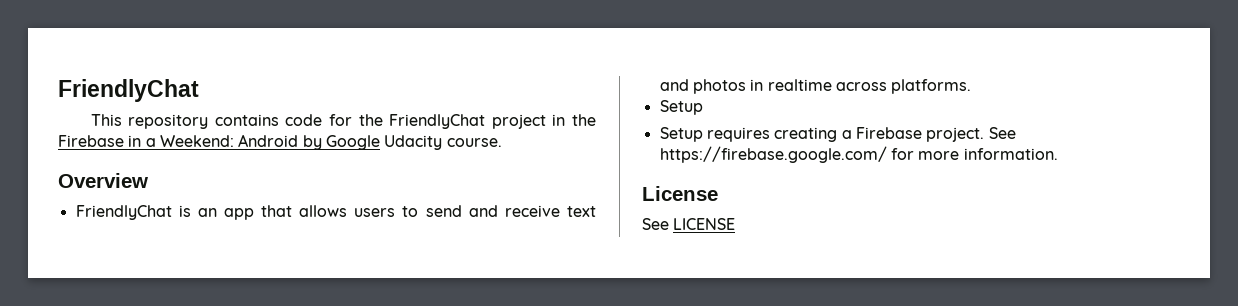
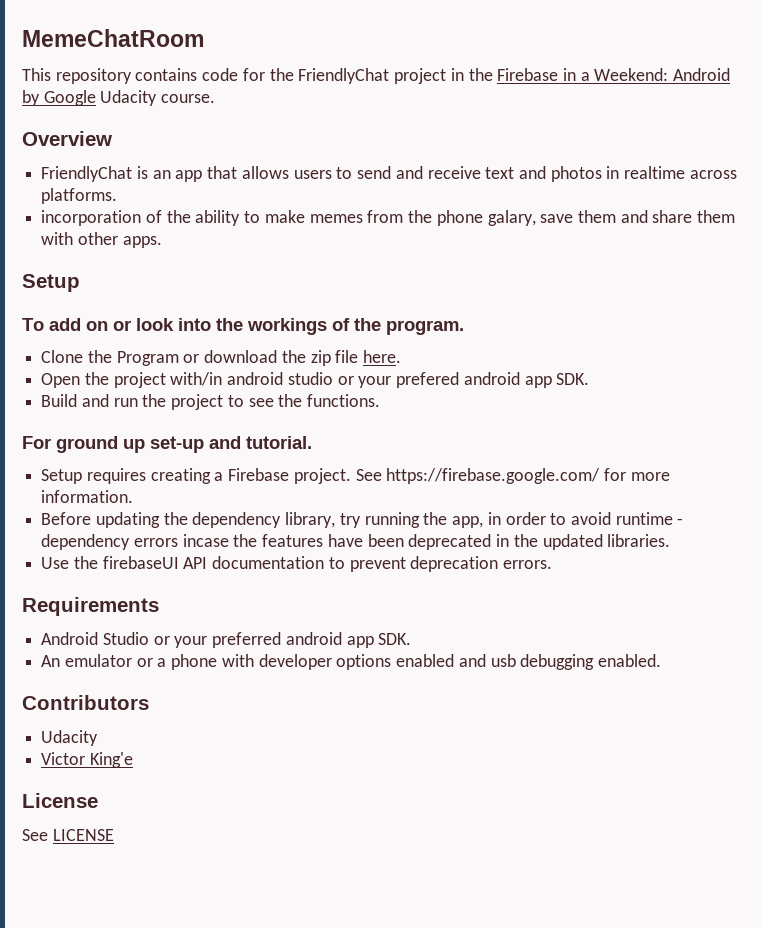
[58,79,199,102] FriendlyChat -> [22,29,204,47] MemeChatRoom
[659,100,703,115] Setup -> [41,210,736,226] [41,232,162,248] [22,274,80,292] [22,318,464,335] [41,350,402,366] [41,372,590,388] [41,394,381,410] [22,436,312,453] incorporation of the ability to make memes from the phone galary, save them and share them with other apps. // Setup // To add on or look into the workings of the program. // Clone the Program or download the zip file here. // Open the project with/in android studio or your prefered android app SDK. // Build and run the project to see the functions. // For ground up set-up and tutorial.
(1058, 154) none -> [41,512,684,528] [41,534,671,550] [41,556,553,572] [22,597,159,616] [41,632,412,648] [41,654,661,670] [22,695,149,710] [41,730,99,746] [41,752,133,768] // Before updating the dependency library, try running the app, in order to avoid runtime - dependency errors incase the features have been deprecated in the updated libraries. // Use the firebaseUI API documentation to prevent deprecation errors. // Requirements // Android Studio or your preferred android app SDK. // An emulator or a phone with developer options enabled and usb debugging enabled. // Contributors // Udacity // Victor King'e

